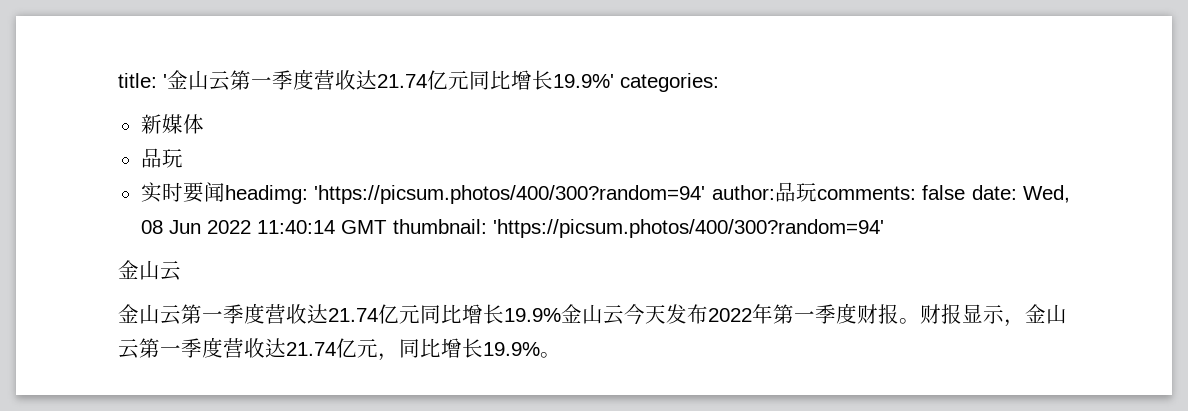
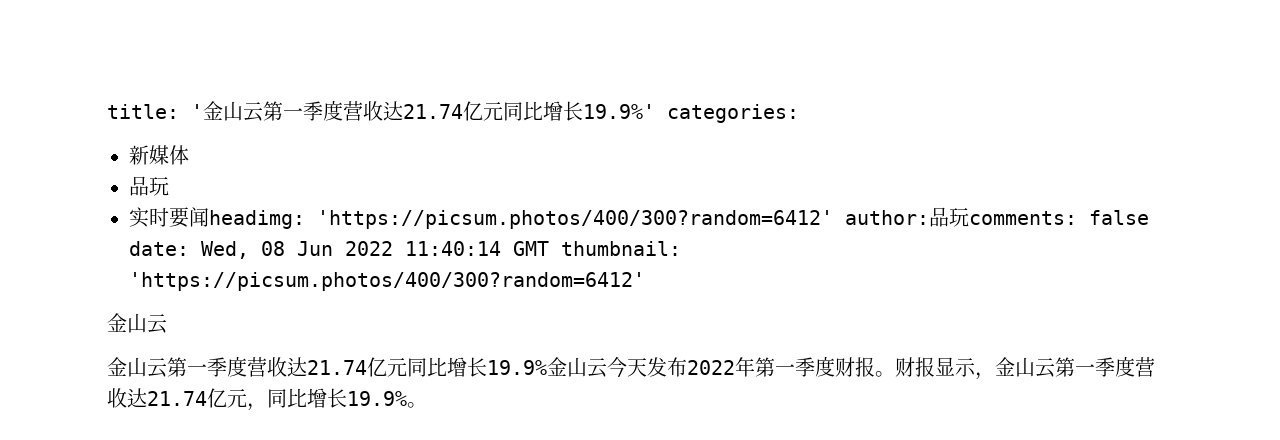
[314,185,706,204] 'https://picsum.photos/400/300?random=94' -> [317,210,833,229] 'https://picsum.photos/400/300?random=6412'
[492,219,884,238] 'https://picsum.photos/400/300?random=94' -> [129,272,645,291] 'https://picsum.photos/400/300?random=6412'

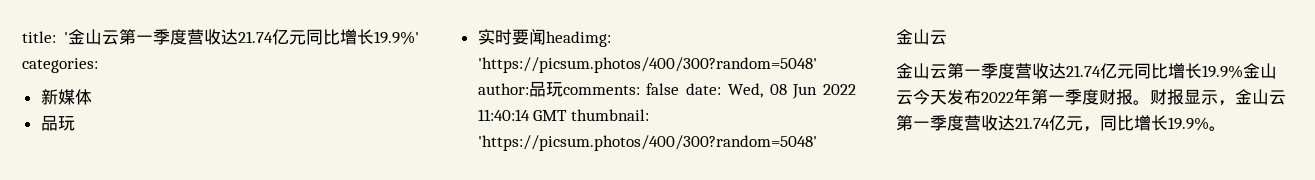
[317,210,833,229] 'https://picsum.photos/400/300?random=6412' -> [477,57,817,73] 'https://picsum.photos/400/300?random=5048'
[129,272,645,291] 'https://picsum.photos/400/300?random=6412' -> [477,135,817,151] 'https://picsum.photos/400/300?random=5048'

